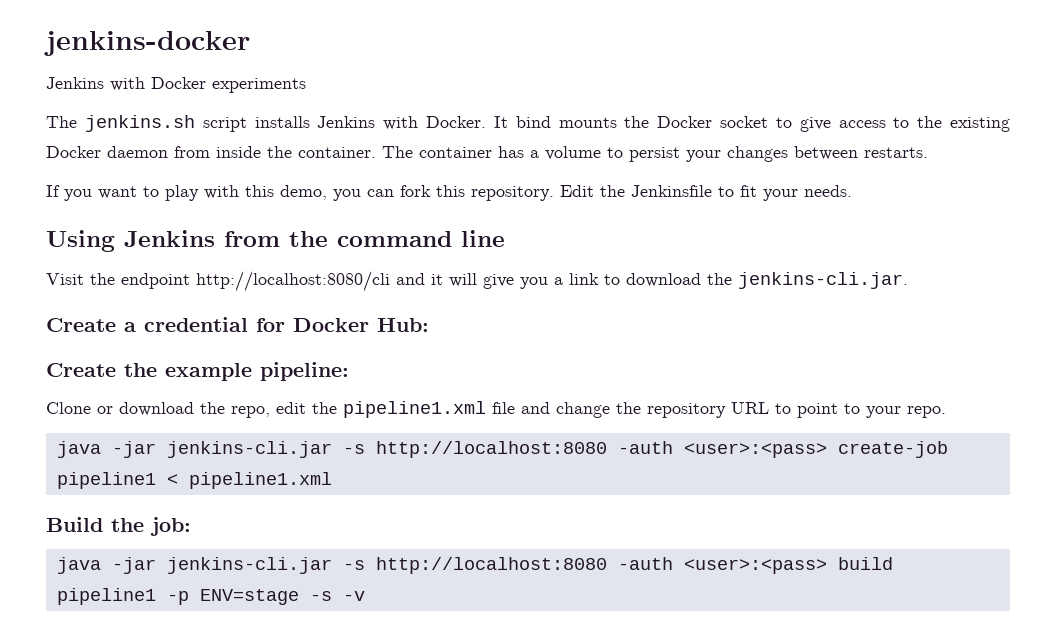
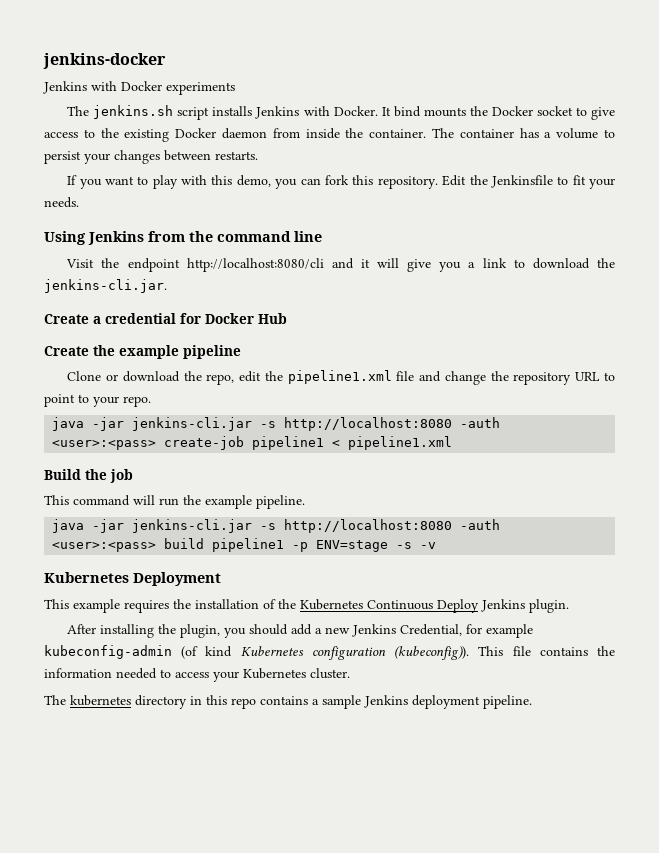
[377,318,429,332] Hub: -> [258,313,287,324] Hub
[260,362,349,381] pipeline: -> [183,345,241,359] pipeline
[150,517,191,536] job: -> [110,469,133,483] [44,495,305,509] job // This command will run the example pipeline.
(365, 596) none -> [44,572,221,586] [44,599,569,613] [67,624,534,638] [44,645,615,660] [44,668,350,682] [44,695,532,709] // Kubernetes Deployment // This example requires the installation of the Kubernetes Continuous Deploy Jenkins plugin. // After installing the plugin, you should add a new Jenkins Credential, for example kubeconfig-admin (of kind Kubernetes configuration (kubeconfig)). This file contains the information needed to access your Kubernetes cluster. // The kubernetes directory in this repo contains a sample Jenkins deployment pipeline.

